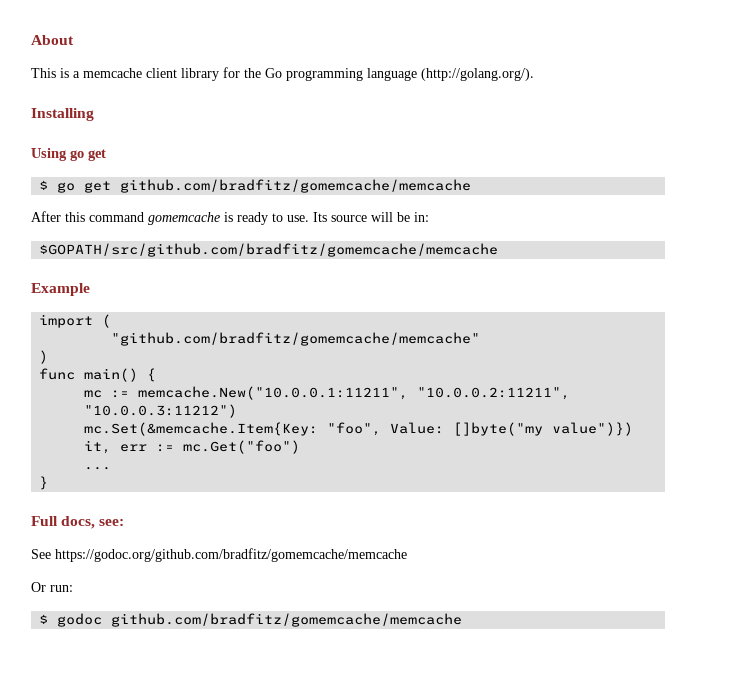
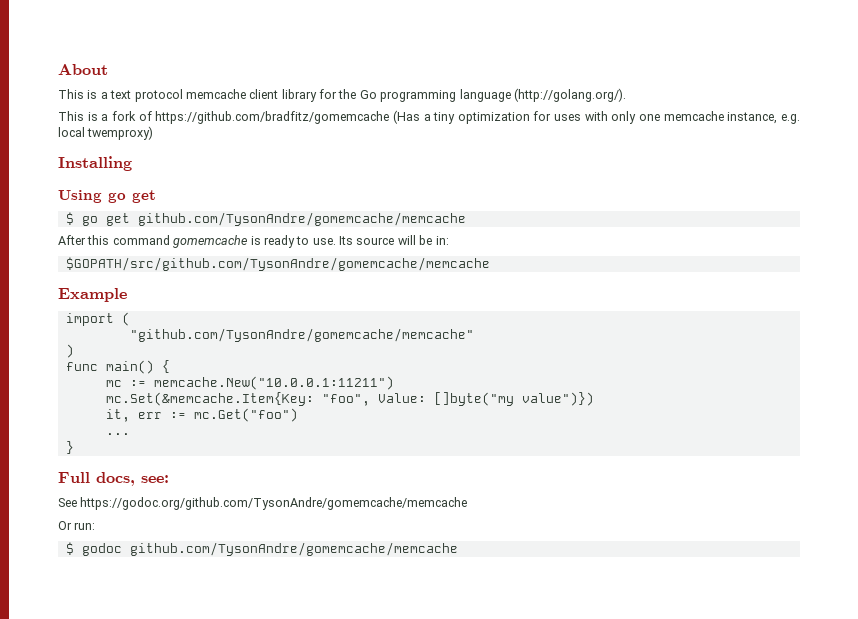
(80, 74) none -> [110,89,183,102] text protocol
(534, 74) none -> [58,110,800,124] [58,126,154,140] // This is a fork of https://github.com/bradfitz/gomemcache (Has a tiny optimization for uses with only one memcache instance, e.g. local twemproxy)
[120,179,472,193] github.com/bradfitz/gomemcache/memcache -> [137,212,466,226] github.com/TysonAndre/gomemcache/memcache
[39,243,499,257] $GOPATH/src/github.com/bradfitz/gomemcache/memcache -> [65,257,490,271] $GOPATH/src/github.com/TysonAndre/gomemcache/memcache
[111,332,481,346] "github.com/bradfitz/gomemcache/memcache" -> [129,328,474,342] "github.com/TysonAndre/gomemcache/memcache"
[138,386,571,400] [84,404,238,418] memcache.New("10.0.0.1:11211", "10.0.0.2:11211", "10.0.0.3:11212") -> [153,376,394,390] memcache.New("10.0.0.1:11211")
[55,548,407,562] https://godoc.org/github.com/bradfitz/gomemcache/memcache -> [80,497,468,510] https://godoc.org/github.com/TysonAndre/gomemcache/memcache
[111,613,463,627] github.com/bradfitz/gomemcache/memcache -> [129,542,458,556] github.com/TysonAndre/gomemcache/memcache

